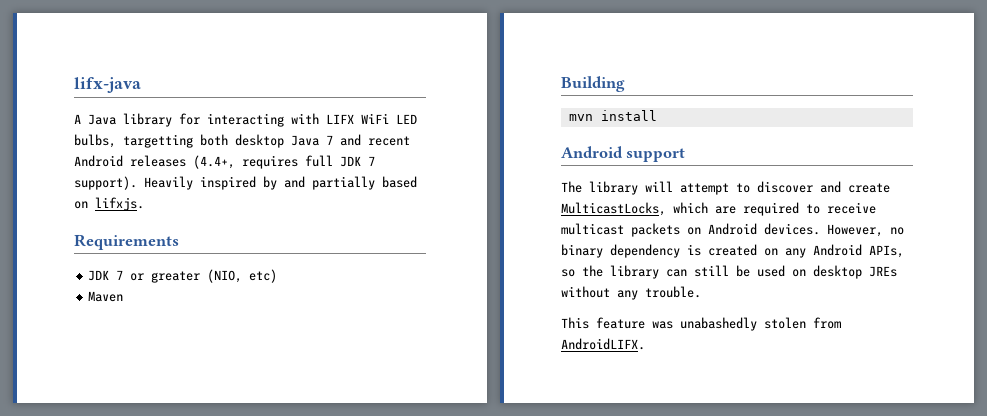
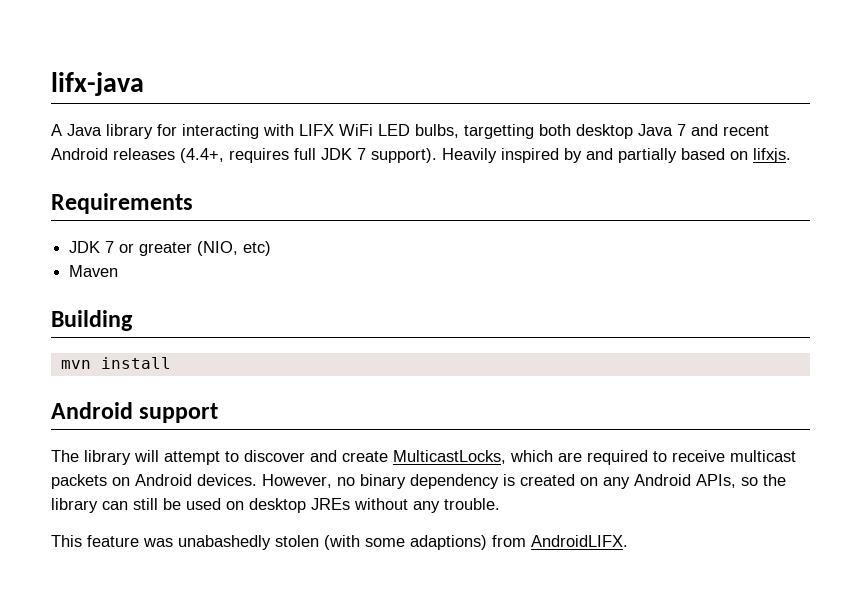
(806, 323) none -> [324,535,487,550] (with some adaptions)

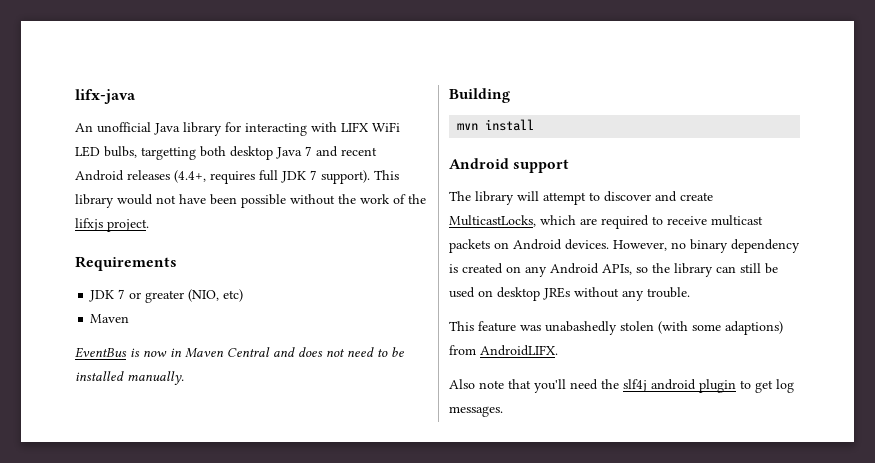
[51,124,62,136] A -> [75,122,151,133] An unofficial
[442,148,791,163] Heavily inspired by and partially based on lifxjs. -> [374,170,399,180] [75,194,426,208] [75,218,149,232] This library would not have been possible without the work of the lifxjs project.
(119, 271) none -> [75,347,404,358] [75,371,184,385] // EventBus is now in Maven Central and does not need to be installed manually.
(628, 541) none -> [449,379,794,393] [449,406,503,417] // Also note that you'll need the slf4j android plugin to get log messages.

